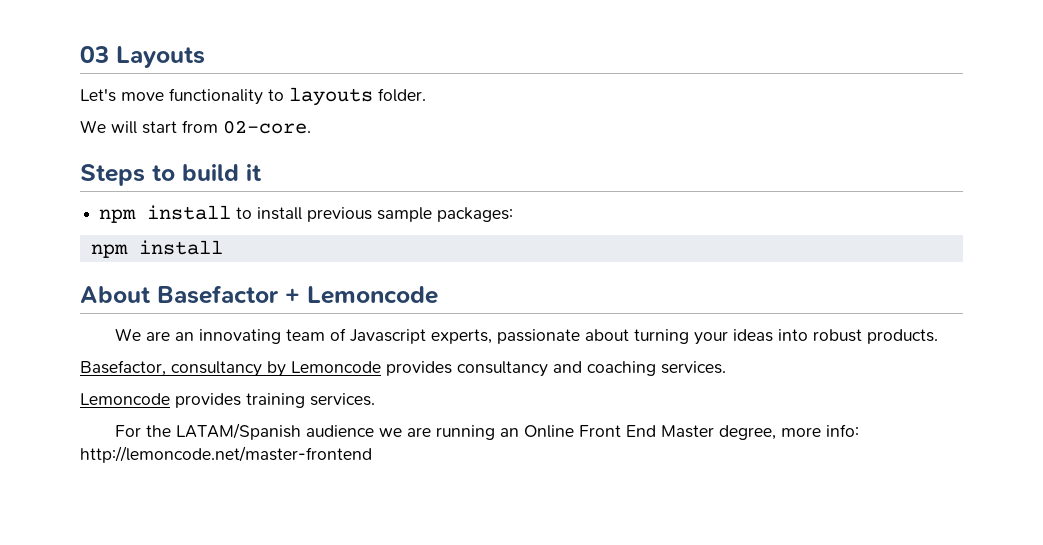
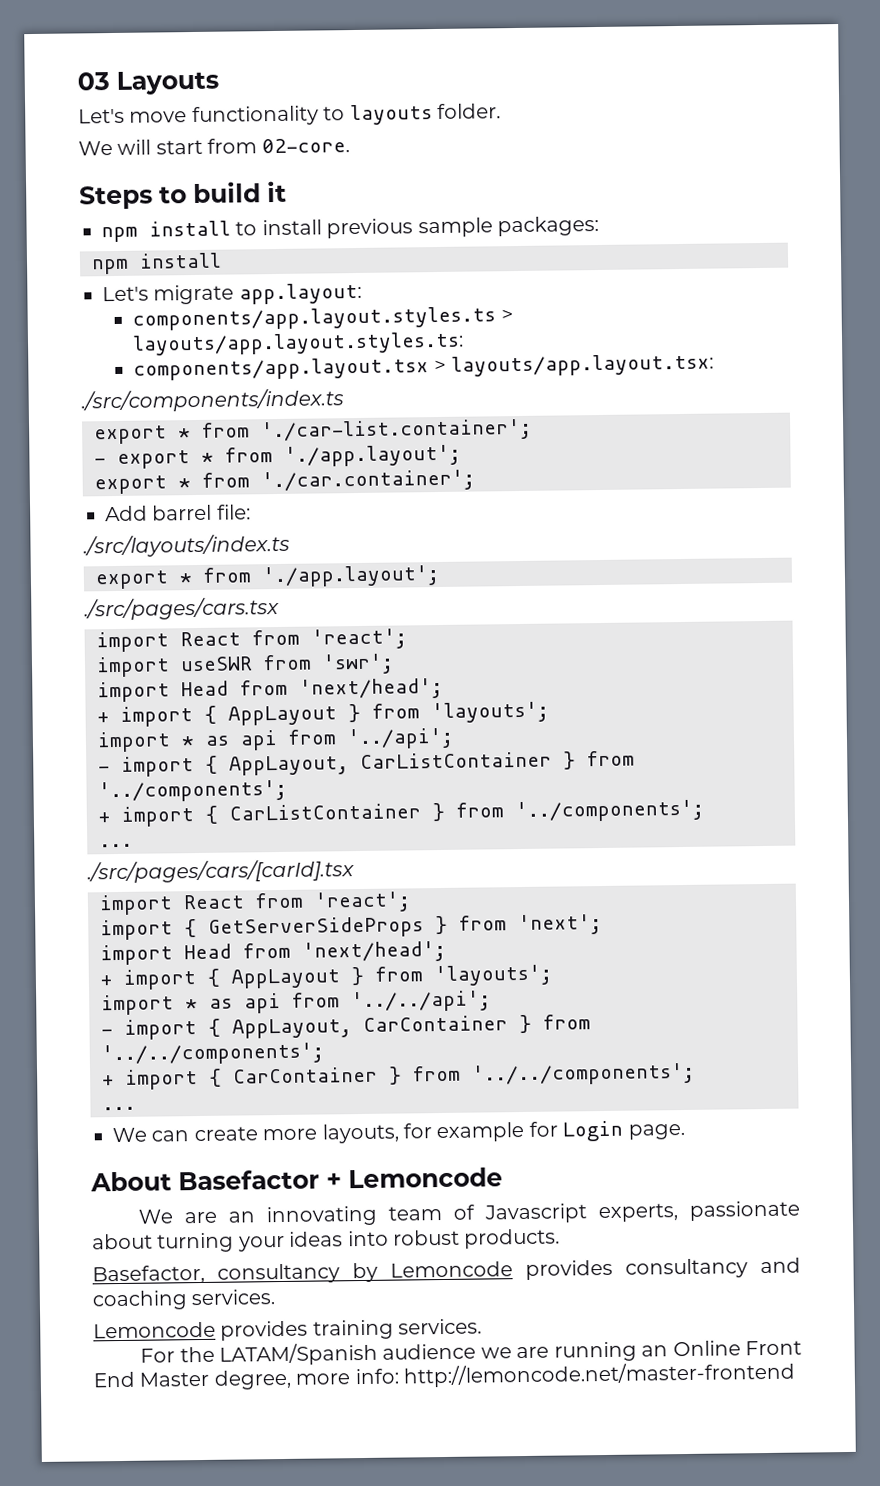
(223, 247) none -> [102,282,362,305] [132,306,514,331] [132,331,465,356] [133,353,715,381] [81,388,344,413] [94,418,532,445] [94,444,461,469] [94,469,475,495] [105,504,251,522] [83,533,290,558] [95,565,440,590] [84,596,280,621] [96,628,407,653] [96,653,394,678] [97,677,443,703] [97,701,549,727] [97,727,454,753] [98,750,635,777] [98,779,287,803] [98,799,704,827] [99,843,133,848] [87,859,355,884] [99,891,411,916] [100,914,602,941] [100,940,446,966] [100,964,553,990] [101,990,491,1016] [101,1014,591,1040] [101,1042,324,1066] [102,1062,695,1090] [102,1106,136,1111] [112,1120,685,1144] // Let's migrate app.layout: // components/app.layout.styles.ts > layouts/app.layout.styles.ts: // components/app.layout.tsx > layouts/app.layout.tsx: // ./src/components/index.ts // export * from './car-list.container'; // - export * from './app.layout'; // export * from './car.container'; // Add barrel file: // ./src/layouts/index.ts // export * from './app.layout'; // ./src/pages/cars.tsx // import React from 'react'; // import useSWR from 'swr'; // import Head from 'next/head'; // + import { AppLayout } from 'layouts'; // import * as api from '../api'; // - import { AppLayout, CarListContainer } from '../components'; // + import { CarListContainer } from '../components'; // ... // ./src/pages/cars/[carId].tsx // import React from 'react'; // import { GetServerSideProps } from 'next'; // import Head from 'next/head'; // + import { AppLayout } from 'layouts'; // import * as api from '../../api'; // - import { AppLayout, CarContainer } from '../../components'; // + import { CarContainer } from '../../components'; // ... // We can create more layouts, for example for Login page.

